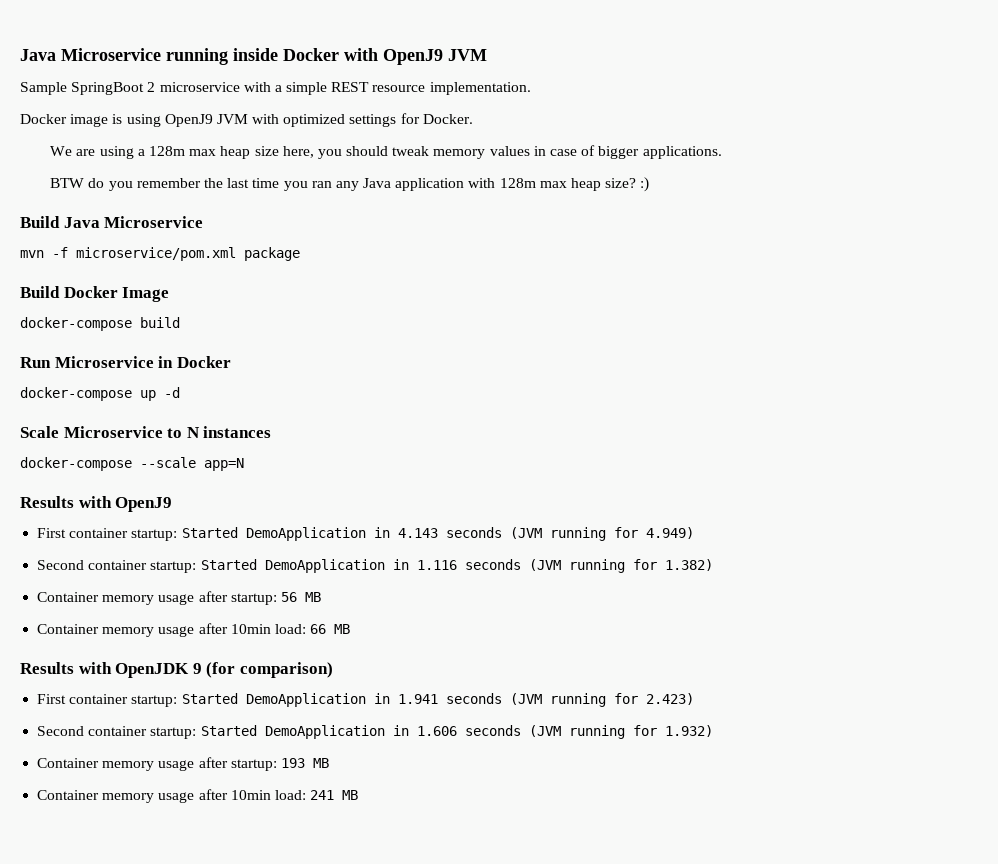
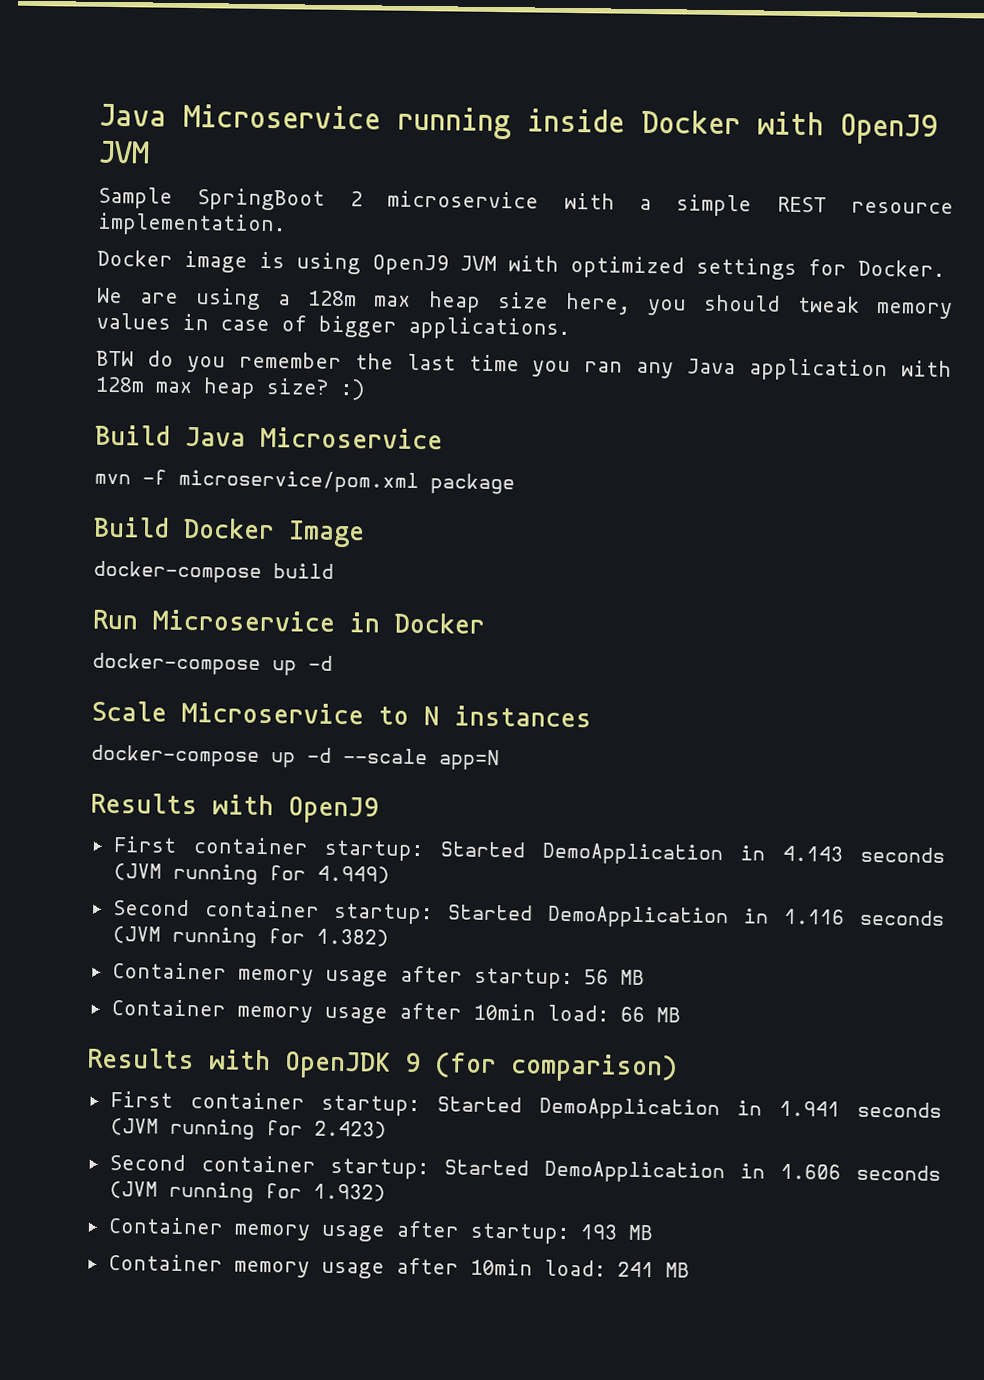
(132, 464) none -> [270,747,332,768] up -d

